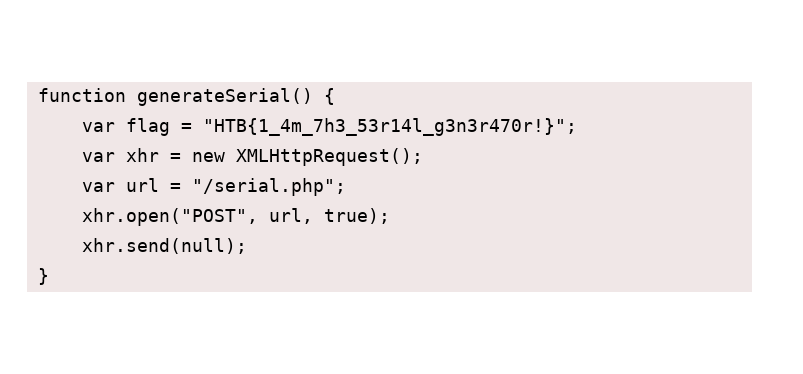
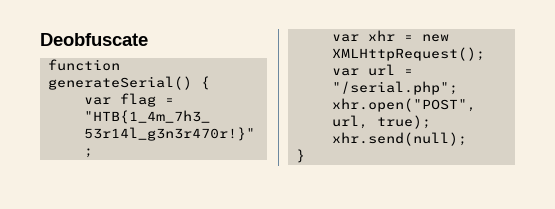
(37, 95) none -> [40,33,148,46] Deobfuscate //

